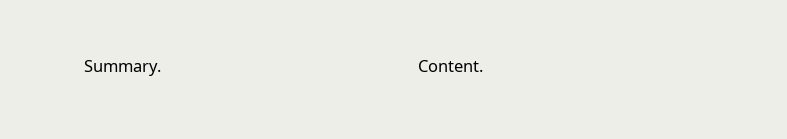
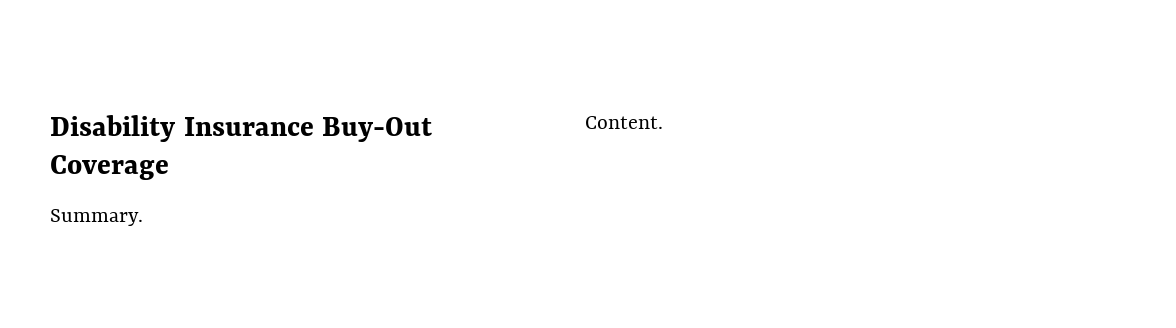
(84, 68) none -> [50,115,433,142] [50,155,169,180] Disability Insurance Buy-Out Coverage //

